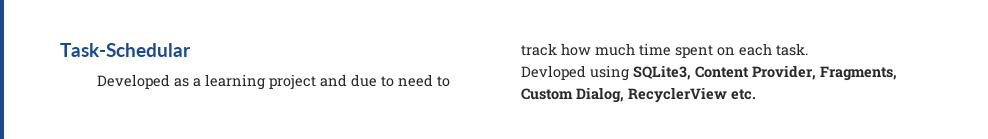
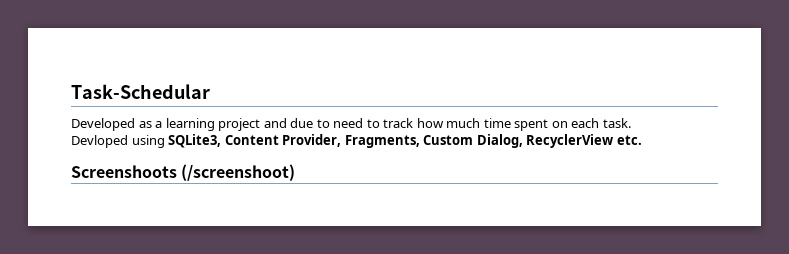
(756, 94) none -> [71,164,296,181] // Screenshoots (/screenshoot)

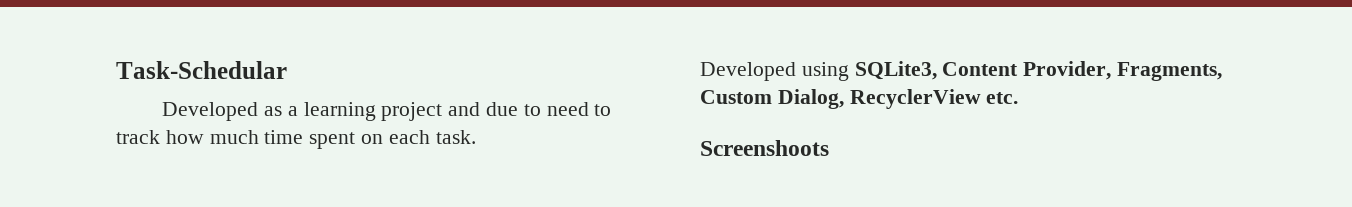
[71,135,128,148] Devloped -> [700,62,796,81] Developed
[181,164,296,181] (/screenshoot) -> (829, 148) none

